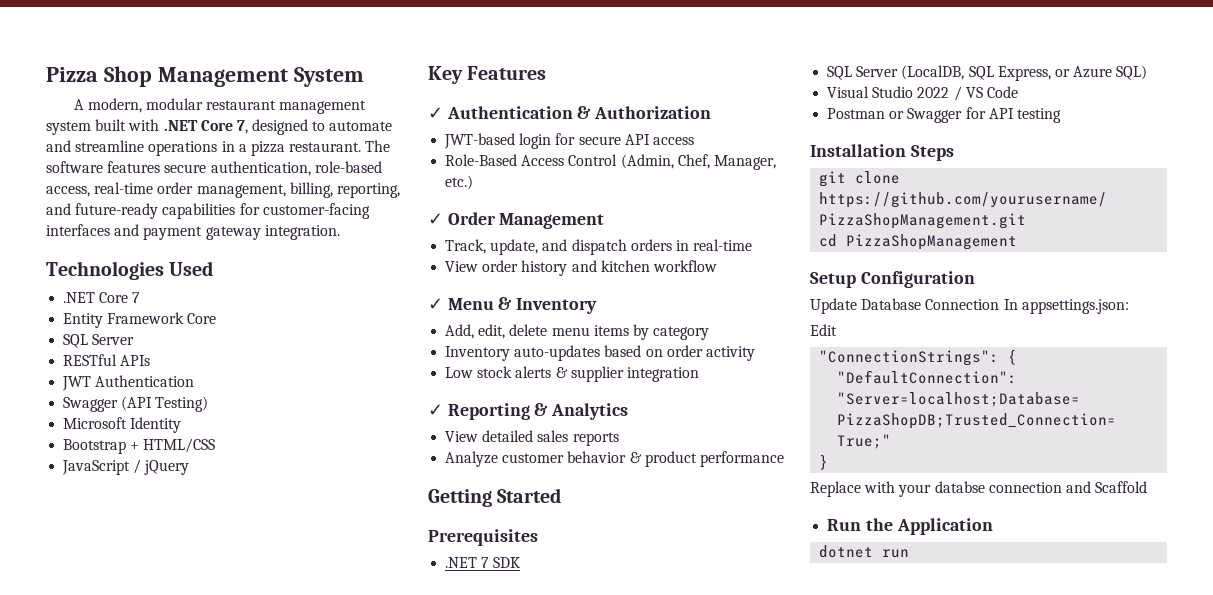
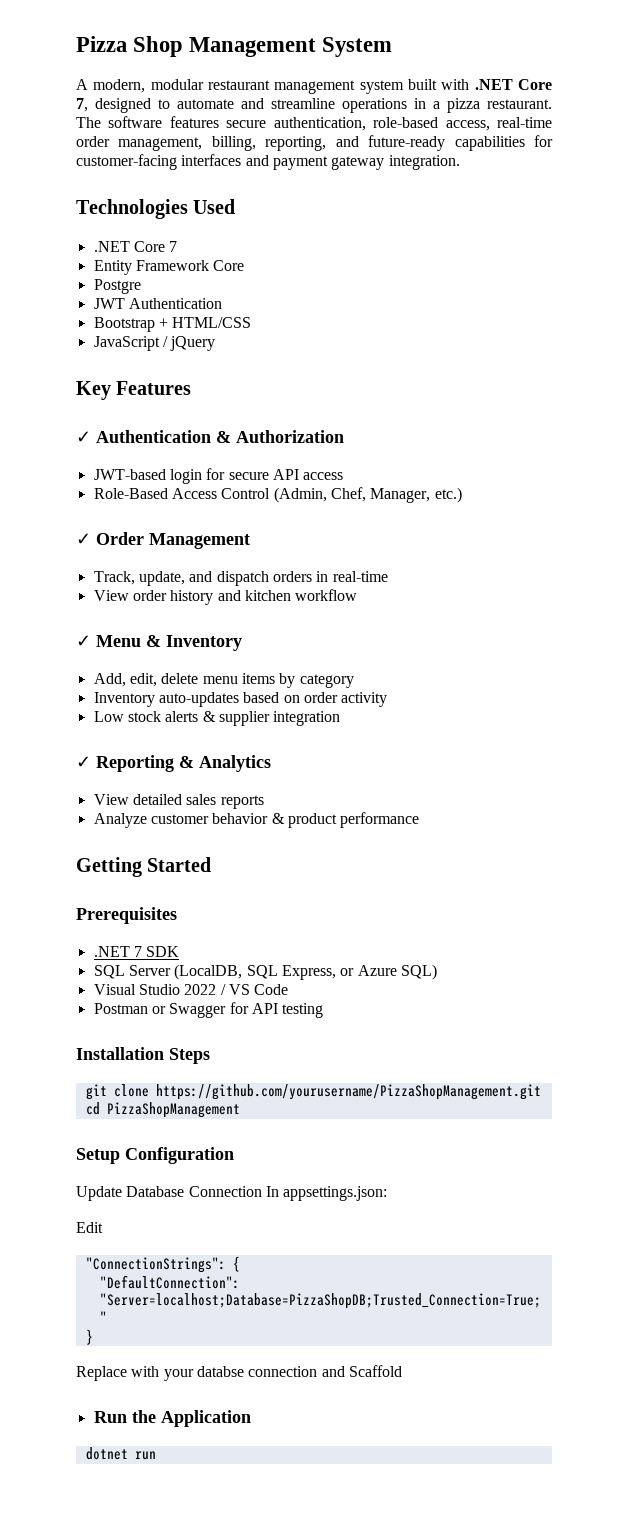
[63,334,135,348] [63,354,151,366] [62,375,195,391] [63,396,209,412] [63,417,182,433] SQL Server // RESTful APIs // JWT Authentication // Swagger (API Testing) // Microsoft Identity -> [93,279,141,294] [93,298,222,309] Postgre // JWT Authentication

